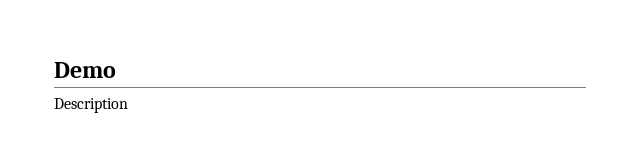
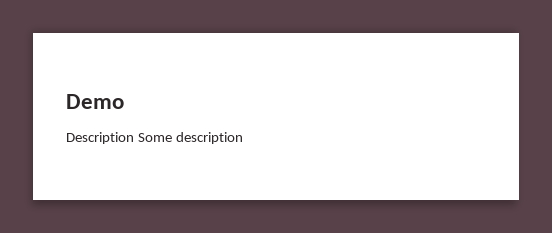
(128, 105) none -> [137,132,243,144] Some description

